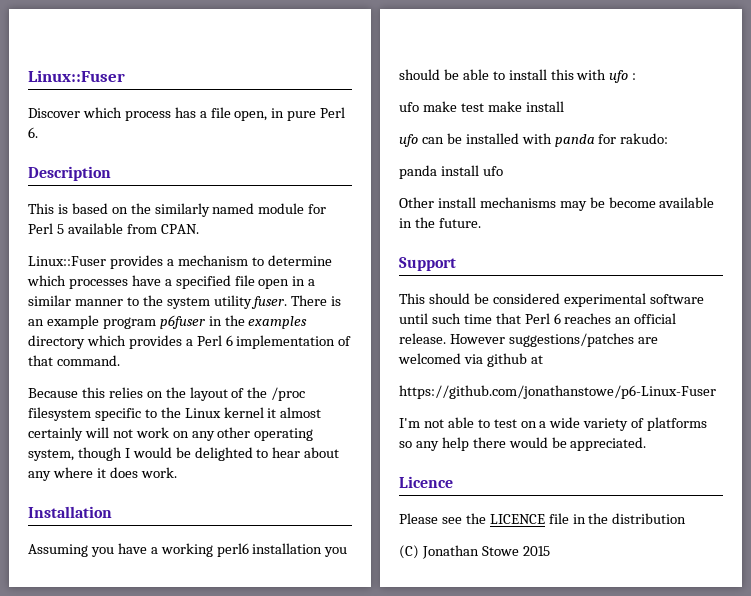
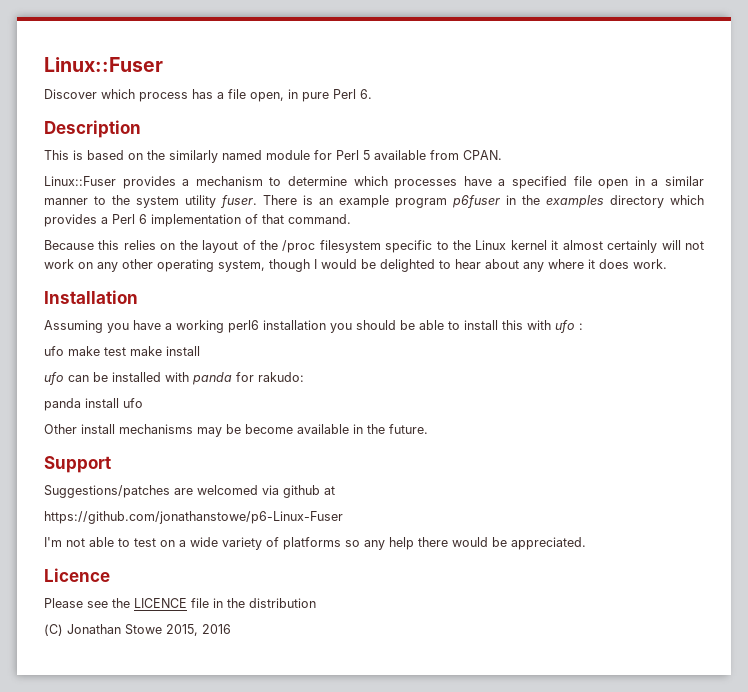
[399,293,704,307] [399,313,677,324] [399,333,634,347] This should be considered experimental software until such time that Perl 6 reaches an official release. However suggestions/patches -> [44,485,170,498] Suggestions/patches
[522,546,550,556] 2015 -> [166,624,231,636] 2015, 2016

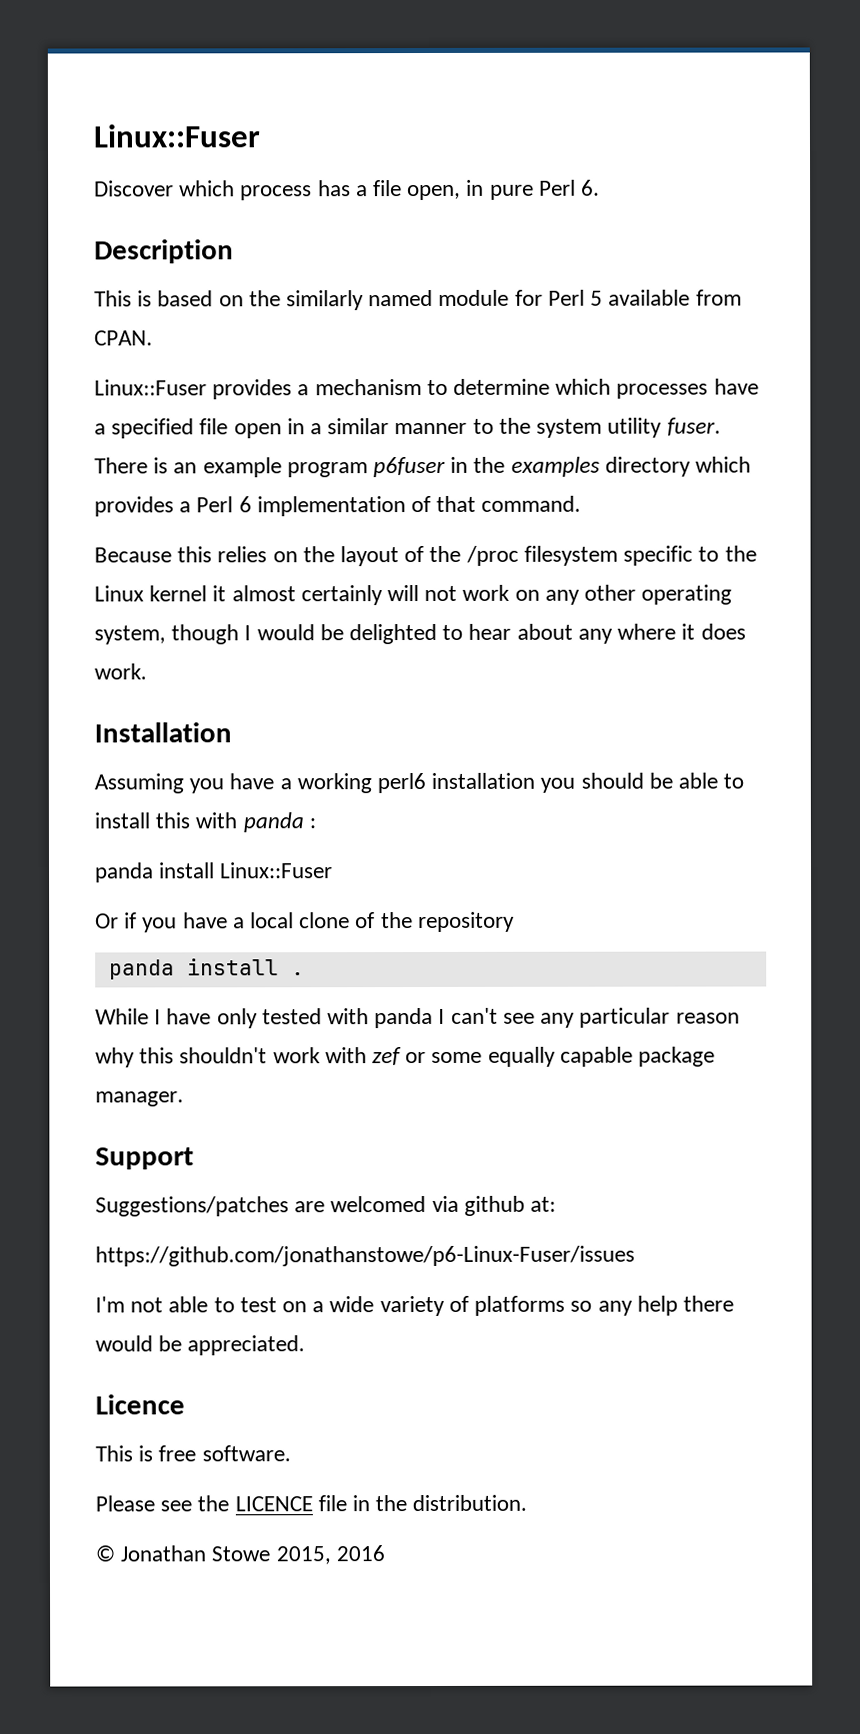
[555,320,575,333] ufo -> [242,812,304,833] panda
[44,346,200,356] [44,372,304,385] [44,398,143,411] [44,424,428,437] ufo make test make install // ufo can be installed with panda for rakudo: // panda install ufo // Other install mechanisms may be become available in the future. -> [94,862,334,883] [95,911,515,933] [108,958,305,980] [95,1007,740,1029] [95,1046,716,1068] [95,1091,184,1107] panda install Linux::Fuser // Or if you have a local clone of the repository // panda install . // While I have only tested with panda I can't see any particular reason why this shouldn't work with zef or some equally capable package manager.
[324,486,335,495] [44,511,343,524] at // https://github.com/jonathanstowe/p6-Linux-Fuser -> [530,1196,557,1212] [95,1245,635,1267] at: // https://github.com/jonathanstowe/p6-Linux-Fuser/issues
(110, 575) none -> [95,1445,291,1462] // This is free software.
[249,598,316,608] [44,624,63,636] distribution // (C) -> [412,1494,528,1512] [95,1545,115,1562] distribution. // ©

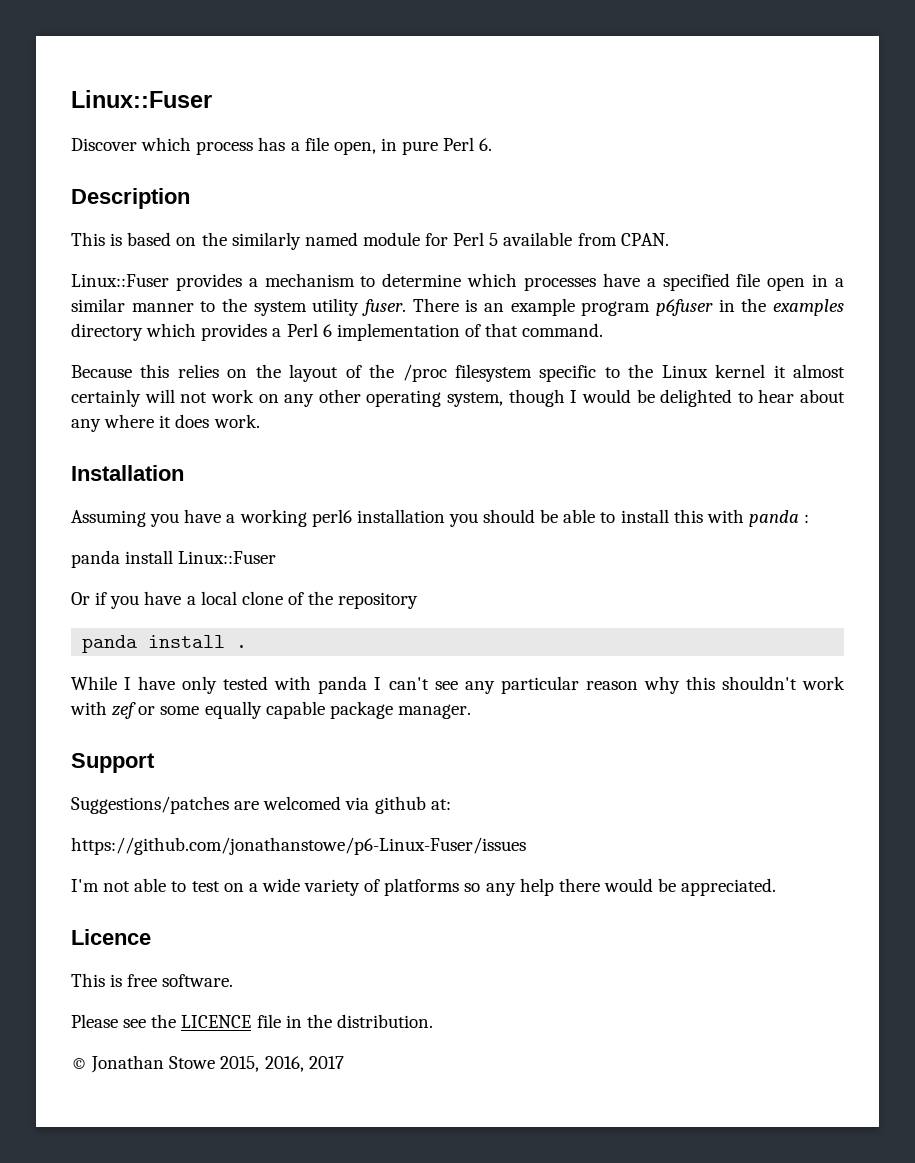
[335,1545,385,1562] 2016 -> [264,1056,344,1072] 2016, 2017

